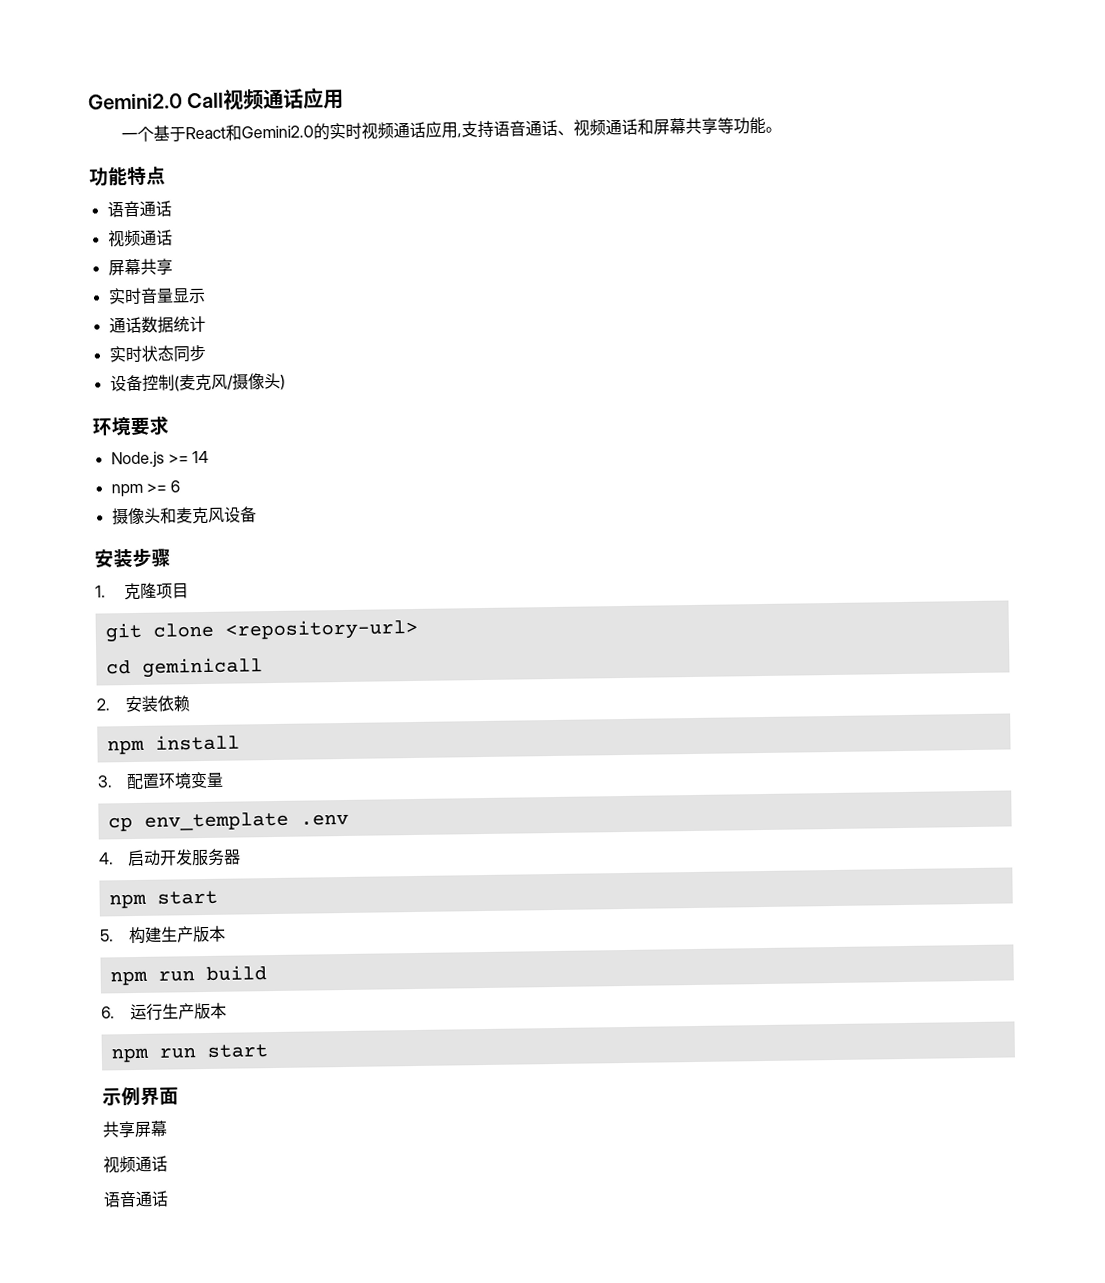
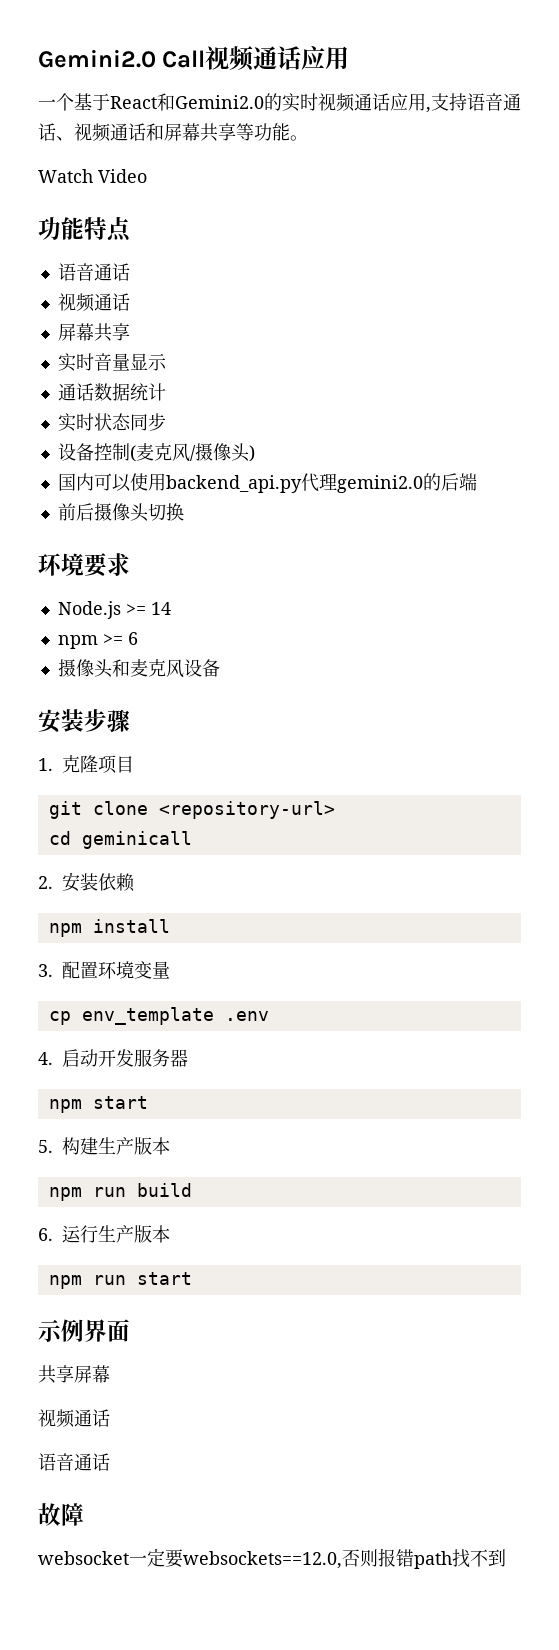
(782, 129) none -> [38,169,147,183] // Watch Video
(286, 382) none -> [57,473,477,493] [57,503,184,522] // 国内可以使用backend_api.py代理gemini2.0的后端 // 前后摄像头切换
(169, 1198) none -> [38,1503,84,1526] [38,1548,506,1569] // 故障 // websocket一定要websockets==12.0,否则报错path找不到

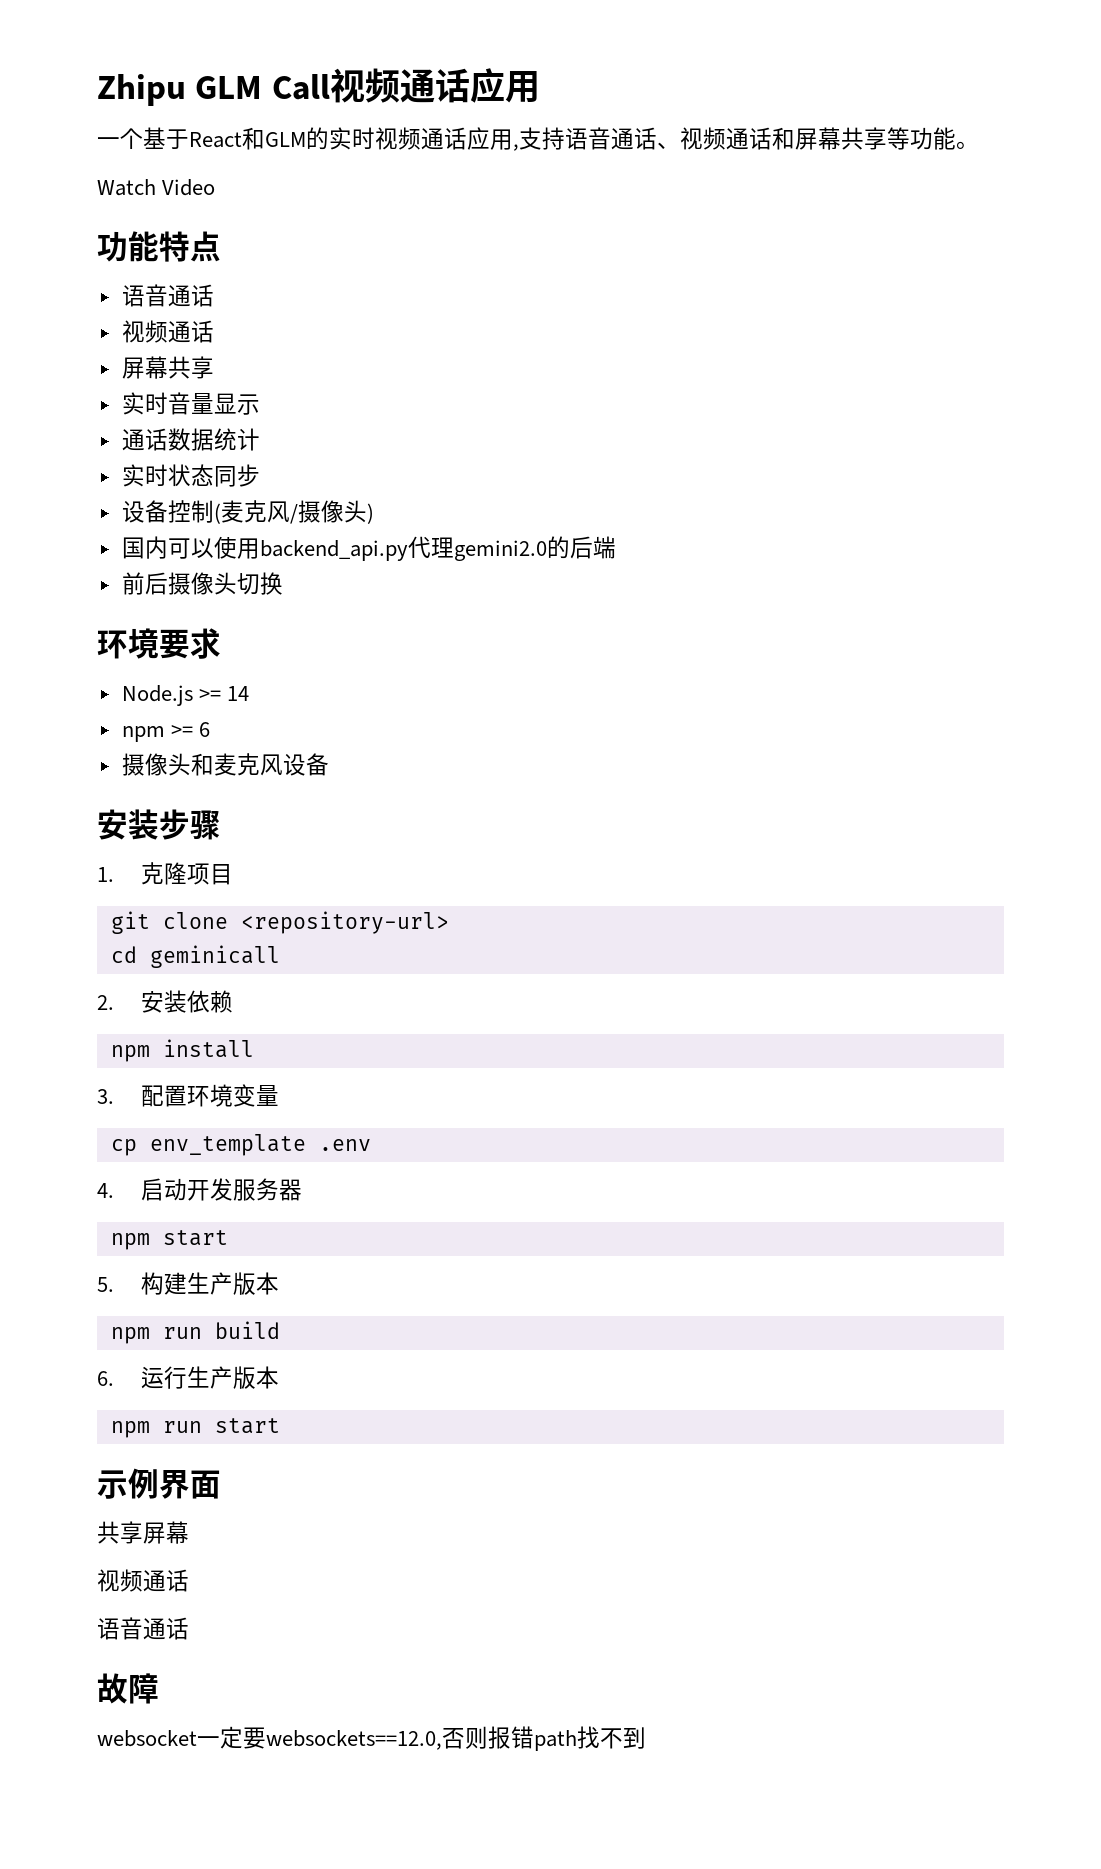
[38,49,156,68] Gemini2.0 -> [97,74,263,106] Zhipu GLM
[175,95,264,109] Gemini2.0 -> [265,132,306,147] GLM

